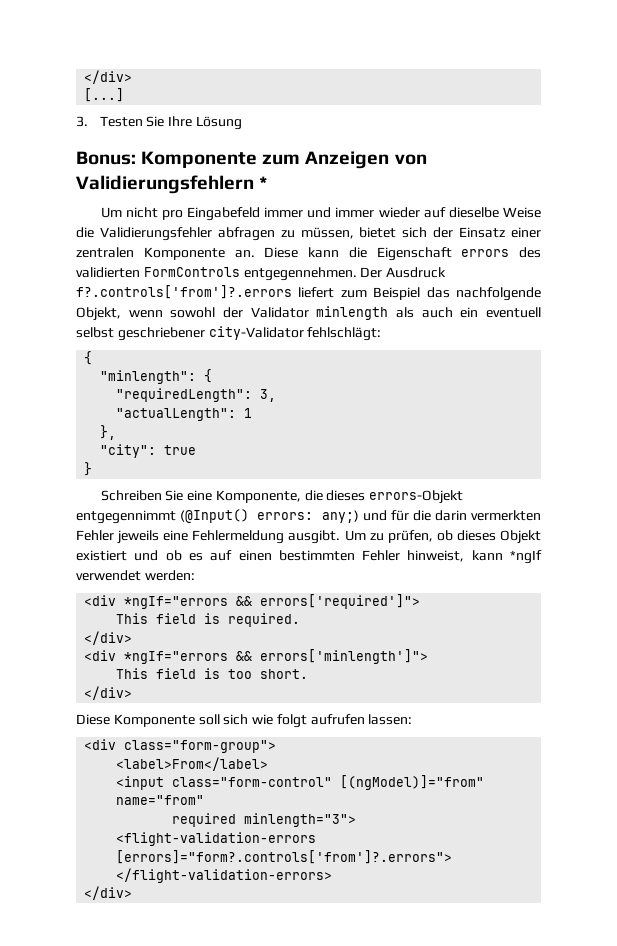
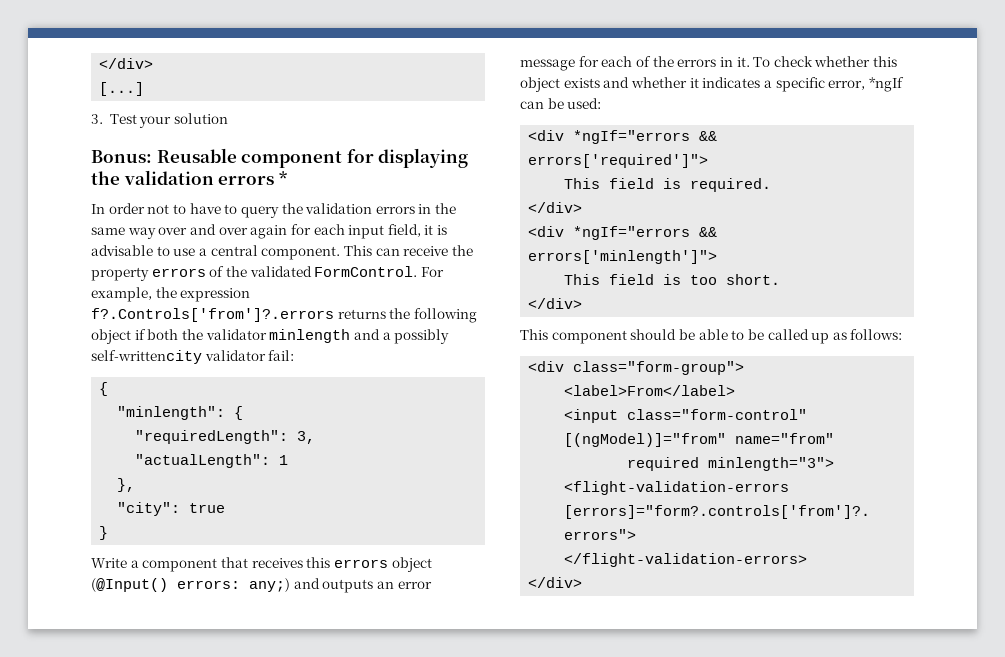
[99,116,243,130] [76,151,427,169] [76,175,268,194] [100,207,541,221] [76,227,542,241] [76,247,541,261] [76,267,447,281] [76,285,541,301] [76,306,541,321] [76,326,382,341] Testen Sie Ihre Lösung // Bonus: Komponente zum Anzeigen von Validierungsfehlern * // Um nicht pro Eingabefeld immer und immer wieder auf dieselbe Weise die Validierungsfehler abfragen zu müssen, bietet sich der Einsatz einer zentralen Komponente an. Diese kann die Eigenschaft errors des validierten FormControls entgegennehmen. Der Ausdruck f?.controls['from']?.errors liefert zum Beispiel das nachfolgende Objekt, wenn sowohl der Validator minlength als auch ein eventuell selbst geschriebener city-Validator fehlschlägt: -> [109,113,229,128] [91,148,469,168] [91,170,288,185] [91,203,457,218] [91,224,448,239] [91,245,473,260] [91,266,444,281] [91,287,251,302] [91,308,477,323] [91,329,450,344] [91,350,295,364] Test your solution // Bonus: Reusable component for displaying the validation errors * // In order not to have to query the validation errors in the same way over and over again for each input field, it is advisable to use a central component. This can receive the property errors of the validated FormControl. For example, the expression f?.Controls['from']?.errors returns the following object if both the validator minlength and a possibly self-writtencity validator fail:
[100,490,464,504] [76,509,541,524] [76,530,542,544] [76,550,542,564] [76,570,195,581] Schreiben Sie eine Komponente, die dieses errors-Objekt entgegennimmt (@Input() errors: any;) und für die darin vermerkten Fehler jeweils eine Fehlermeldung ausgibt. Um zu prüfen, ob dieses Objekt existiert und ob es auf einen bestimmten Fehler hinweist, kann *ngIf verwendet werden: -> [91,557,432,572] [91,578,432,593] [520,56,898,71] [520,77,904,92] [520,98,602,109] Write a component that receives this errors object (@Input() errors: any;) and outputs an error message for each of the errors in it. To check whether this object exists and whether it indicates a specific error, *ngIf can be used:
[76,714,413,728] Diese Komponente soll sich wie folgt aufrufen lassen: -> [520,329,903,344] This component should be able to be called up as follows:

